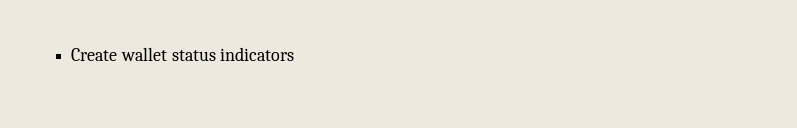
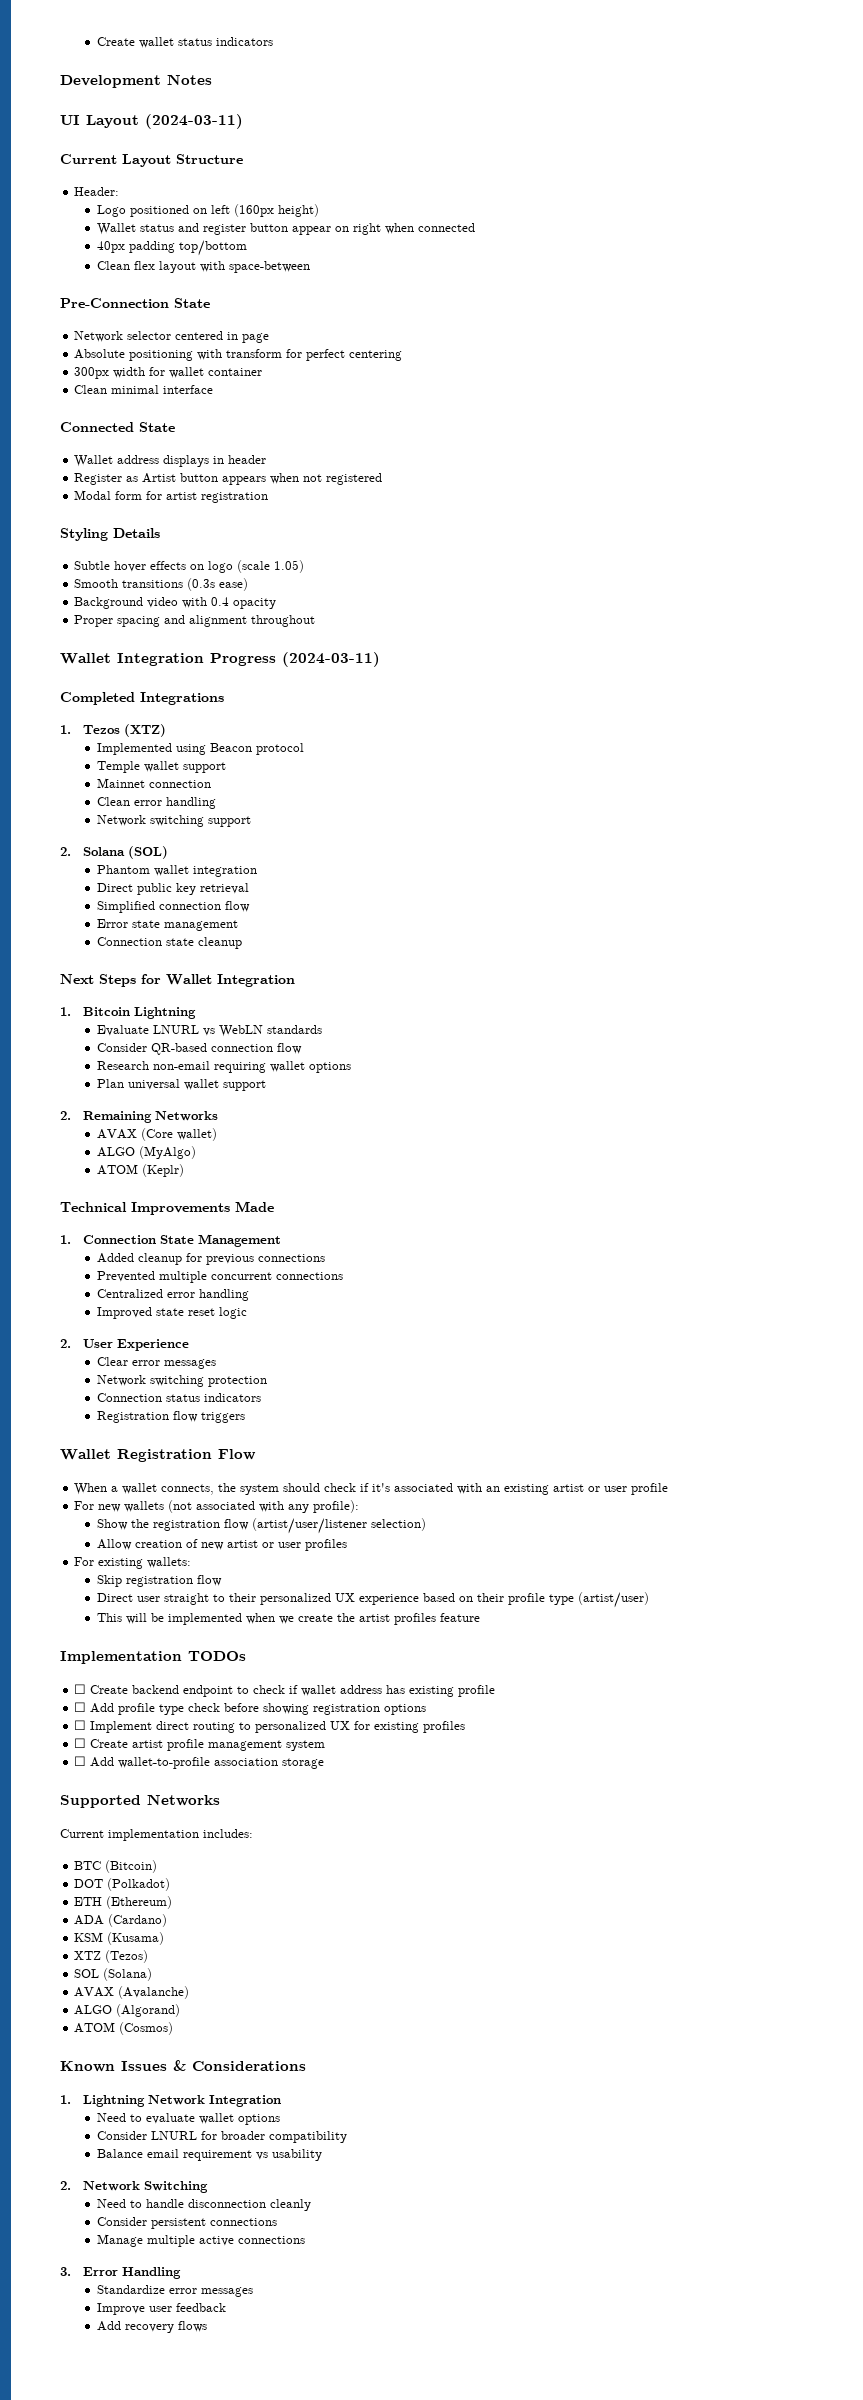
(295, 54) none -> [60,74,212,88] [60,114,243,129] [60,154,243,167] [74,187,120,196] [96,204,319,217] [96,223,475,235] [96,240,247,256] [96,261,310,273] [60,298,210,308] [74,331,270,343] [74,349,403,361] [74,367,263,379] [74,385,214,394] [60,422,175,432] [74,455,267,467] [74,473,383,485] [74,490,269,503] [60,528,160,541] [74,560,305,573] [74,578,249,591] [74,597,277,609] [74,615,316,627] [60,652,380,667] [60,692,224,705] [60,724,166,737] [96,743,304,755] [96,761,226,773] [96,778,211,788] [96,797,216,809] [96,815,251,827] [60,846,168,859] [96,865,257,877] [96,883,249,895] [96,901,250,913] [96,919,238,931] [96,937,242,949] [60,974,295,987] [60,1007,196,1019] [96,1025,322,1037] [96,1043,302,1055] [96,1061,351,1073] [96,1079,266,1091] [60,1111,218,1123] [96,1128,217,1141] [96,1146,196,1159] [96,1164,184,1177] [60,1201,274,1215] [60,1234,281,1247] [96,1253,325,1265] [96,1271,343,1283] [96,1289,249,1301] [96,1307,247,1319] [60,1339,189,1351] [96,1357,216,1369] [96,1375,267,1387] [96,1393,261,1402] [96,1411,245,1423] [60,1449,256,1462] [74,1483,669,1495] [74,1500,360,1513] [96,1518,426,1534] [96,1539,347,1551] [74,1557,192,1569] [96,1575,222,1587] [96,1592,649,1608] [96,1613,480,1625] [60,1651,246,1664] [74,1684,496,1697] [74,1702,427,1715] [74,1720,466,1733] [74,1738,326,1751] [74,1756,325,1769] [60,1794,220,1808] [60,1829,253,1841] [74,1860,158,1873] [74,1878,171,1891] [74,1896,173,1909] [74,1914,168,1927] [74,1932,165,1945] [74,1950,149,1963] [74,1968,153,1981] [74,1986,190,1999] [74,2004,181,2017] [74,2022,174,2035] [60,2060,306,2072] [60,2095,281,2107] [96,2113,280,2125] [96,2131,347,2143] [96,2149,322,2161] [60,2181,208,2193] [96,2199,311,2211] [96,2217,277,2229] [96,2234,305,2247] [60,2267,181,2279] [96,2285,253,2297] [96,2303,226,2315] [96,2321,207,2333] // Development Notes // UI Layout (2024-03-11) // Current Layout Structure // Header: // Logo positioned on left (160px height) // Wallet status and register button appear on right when connected // 40px padding top/bottom // Clean flex layout with space-between // Pre-Connection State // Network selector centered in page // Absolute positioning with transform for perfect centering // 300px width for wallet container // Clean minimal interface // Connected State // Wallet address displays in header // Register as Artist button appears when not registered // Modal form for artist registration // Styling Details // Subtle hover effects on logo (scale 1.05) // Smooth transitions (0.3s ease) // Background video with 0.4 opacity // Proper spacing and alignment throughout // Wallet Integration Progress (2024-03-11) // Completed Integrations // 1. Tezos (XTZ) // Implemented using Beacon protocol // Temple wallet support // Mainnet connection // Clean error handling // Network switching support // 2. Solana (SOL) // Phantom wallet integration // Direct public key retrieval // Simplified connection flow // Error state management // Connection state cleanup // Next Steps for Wallet Integration // 1. Bitcoin Lightning // Evaluate LNURL vs WebLN standards // Consider QR-based connection flow // Research non-email requiring wallet options // Plan universal wallet support // 2. Remaining Networks // AVAX (Core wallet) // ALGO (MyAlgo) // ATOM (Keplr) // Technical Improvements Made // 1. Connection State Management // Added cleanup for previous connections // Prevented multiple concurrent connections // Centralized error handling // Improved state reset logic // 2. User Experience // Clear error messages // Network switching protection // Connection status indicators // Registration flow triggers // Wallet Registration Flow // When a wallet connects, the system should check if it's associated with an existing artist or user profile // For new wallets (not associated with any profile): // Show the registration flow (artist/user/listener selection) // Allow creation of new artist or user profiles // For existing wallets: // Skip registration flow // Direct user straight to their personalized UX experience based on their profile type (artist/user) // This will be implemented when we create the artist profiles feature // Implementation TODOs // ☐ Create backend endpoint to check if wallet address has existing profile // ☐ Add profile type check before showing registration options // ☐ Implement direct routing to personalized UX for existing profiles // ☐ Create artist profile management system // ☐ Add wallet-to-profile association storage // Supported Networks // Current implementation includes: // BTC (Bitcoin) // DOT (Polkadot) // ETH (Ethereum) // ADA (Cardano) // KSM (Kusama) // XTZ (Tezos) // SOL (Solana) // AVAX (Avalanche) // ALGO (Algorand) // ATOM (Cosmos) // Known Issues & Considerations // 1. Lightning Network Integration // Need to evaluate wallet options // Consider LNURL for broader compatibility // Balance email requirement vs usability // 2. Network Switching // Need to handle disconnection cleanly // Consider persistent connections // Manage multiple active connections // 3. Error Handling // Standardize error messages // Improve user feedback // Add recovery flows

